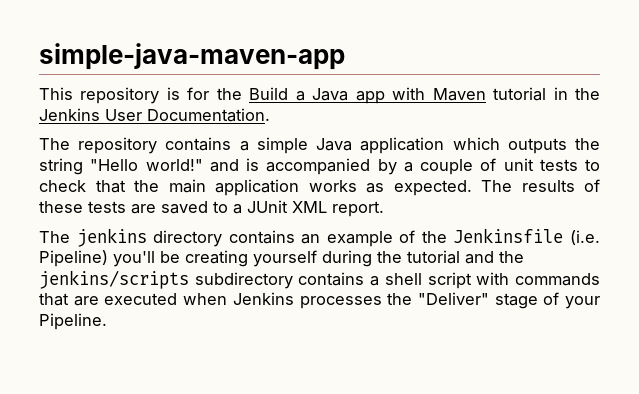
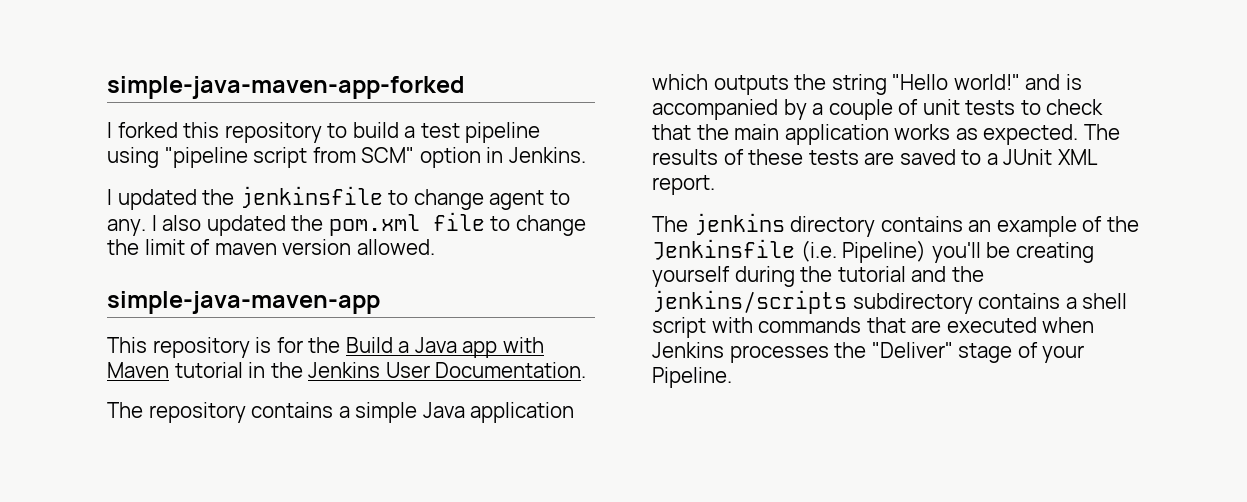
(39, 56) none -> [107,76,465,99] [107,122,541,143] [107,147,586,168] [107,186,570,210] [107,212,586,236] [107,239,435,255] simple-java-maven-app-forked // I forked this repository to build a test pipeline using "pipeline script from SCM" option in Jenkins. // I updated the jenkinsfile to change agent to any. I also updated the pom.xml file to change the limit of maven version allowed. //

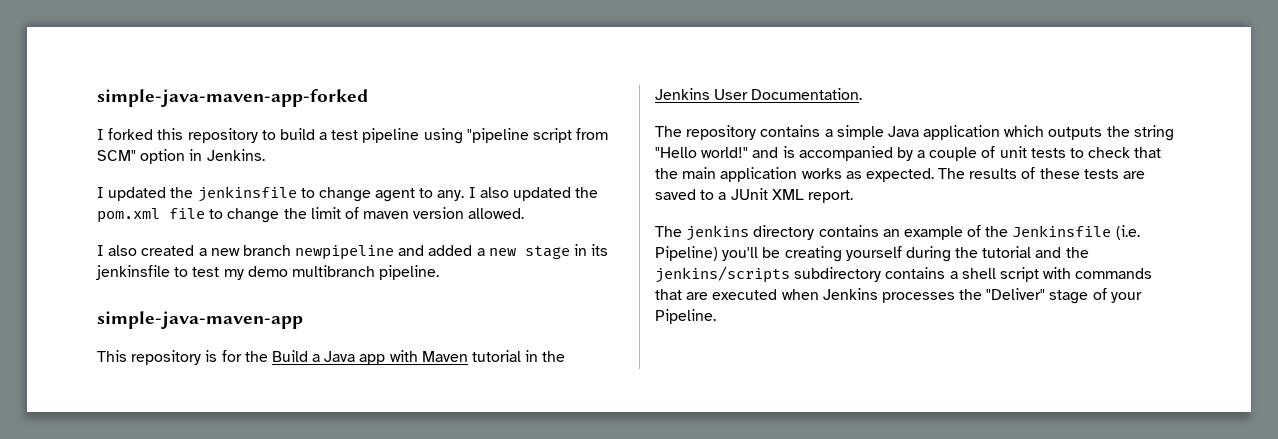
(435, 247) none -> [97,244,609,260] [96,265,440,280] // I also created a new branch newpipeline and added a new stage in its jenkinsfile to test my demo multibranch pipeline.

